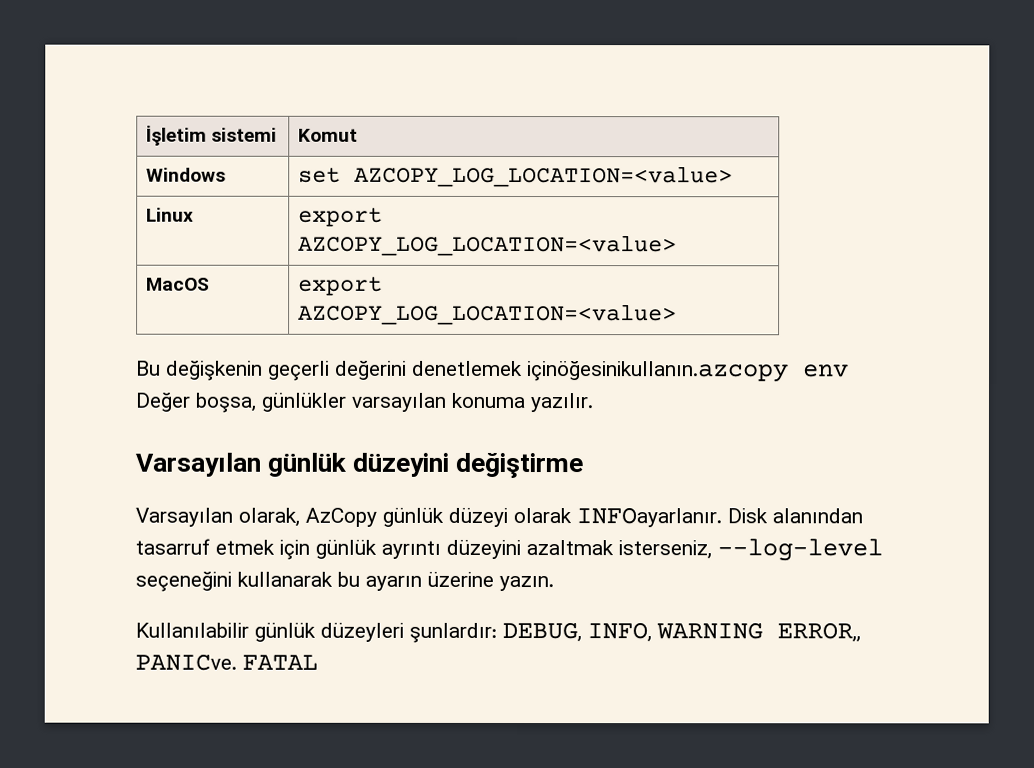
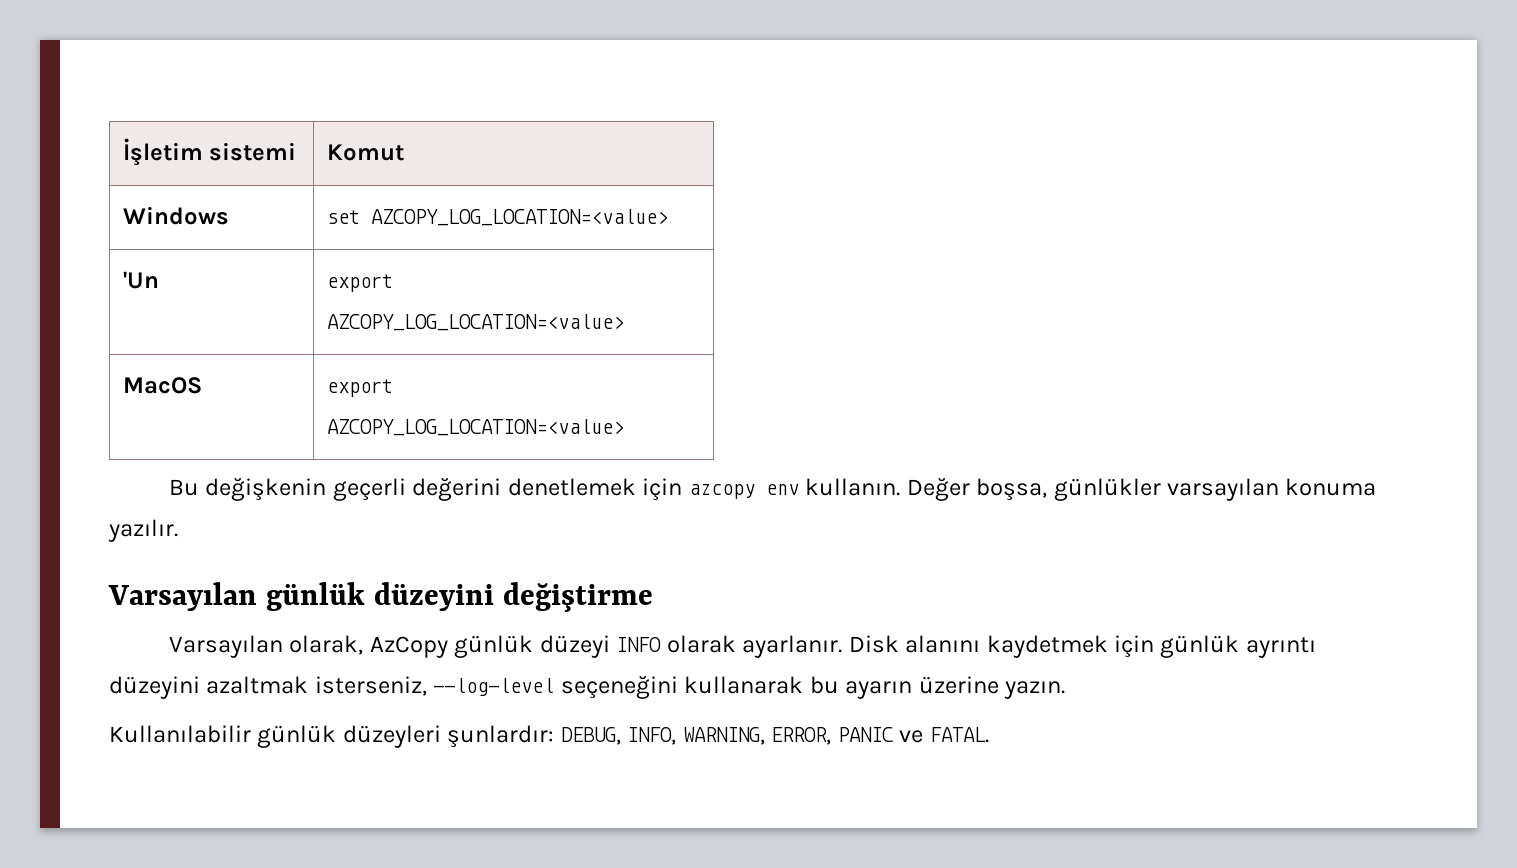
[146,207,195,222] Linux -> [122,271,159,289] 'Un
[527,361,849,383] içinöğesinikullanın.azcopy env -> [642,478,901,501] için azcopy env kullanın.
[513,507,863,528] [135,538,275,555] olarak INFOayarlanır. Disk alanından tasarruf etmek -> [616,635,1108,658] INFO olarak ayarlanır. Disk alanını kaydetmek
[656,622,861,643] [135,653,318,671] WARNING ERROR,, PANICve. FATAL -> [682,727,989,745] WARNING, ERROR, PANIC ve FATAL.

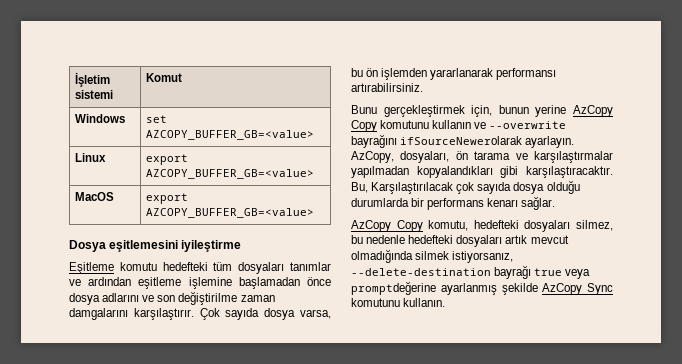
[370,209,668,226] [122,271,159,289] [326,274,393,292] [326,314,624,331] AZCOPY_LOG_LOCATION=<value> // 'Un | export AZCOPY_LOG_LOCATION=<value> -> [146,130,315,140] [75,153,107,162] [146,154,189,165] [146,169,315,179] AZCOPY_BUFFER_GB=<value> // Linux | export AZCOPY_BUFFER_GB=<value>
[326,419,624,436] [168,478,1377,501] [108,519,178,542] [108,582,654,612] [168,635,1316,658] [109,676,1066,699] [109,725,989,748] AZCOPY_LOG_LOCATION=<value> // Bu değişkenin geçerli değerini denetlemek için azcopy env kullanın. Değer boşsa, günlükler varsayılan konuma yazılır. // Varsayılan günlük düzeyini değiştirme // Varsayılan olarak, AzCopy günlük düzeyi INFO olarak ayarlanır. Disk alanını kaydetmek için günlük ayrıntı düzeyini azaltmak isterseniz, --log-level seçeneğini kullanarak bu ayarın üzerine yazın. // Kullanılabilir günlük düzeyleri şunlardır: DEBUG, INFO, WARNING, ERROR, PANIC ve FATAL. -> [146,208,315,218] [69,240,242,252] [69,262,331,274] [69,277,331,289] [69,291,275,305] [69,308,331,320] [351,68,557,80] [351,83,423,92] [351,105,613,117] [351,120,567,132] [351,134,575,148] [351,151,613,163] [351,166,613,178] [351,180,580,194] [351,196,556,210] [351,220,613,232] [351,235,569,247] [351,249,514,263] [351,265,591,279] [351,281,613,295] [351,298,446,307] AZCOPY_BUFFER_GB=<value> // Dosya eşitlemesini iyileştirme // Eşitleme komutu hedefteki tüm dosyaları tanımlar ve ardından eşitleme işlemine başlamadan önce dosya adlarını ve son değiştirilme zaman damgalarını karşılaştırır. Çok sayıda dosya varsa, bu ön işlemden yararlanarak performansı artırabilirsiniz. // Bunu gerçekleştirmek için, bunun yerine AzCopy Copy komutunu kullanın ve --overwrite bayrağını ifSourceNewerolarak ayarlayın. AzCopy, dosyaları, ön tarama ve karşılaştırmalar yapılmadan kopyalandıkları gibi karşılaştıracaktır. Bu, Karşılaştırılacak çok sayıda dosya olduğu durumlarda bir performans kenarı sağlar. // AzCopy Copy komutu, hedefteki dosyaları silmez, bu nedenle hedefteki dosyaları artık mevcut olmadığında silmek istiyorsanız, --delete-destination bayrağı true veya promptdeğerine ayarlanmış şekilde AzCopy Sync komutunu kullanın.

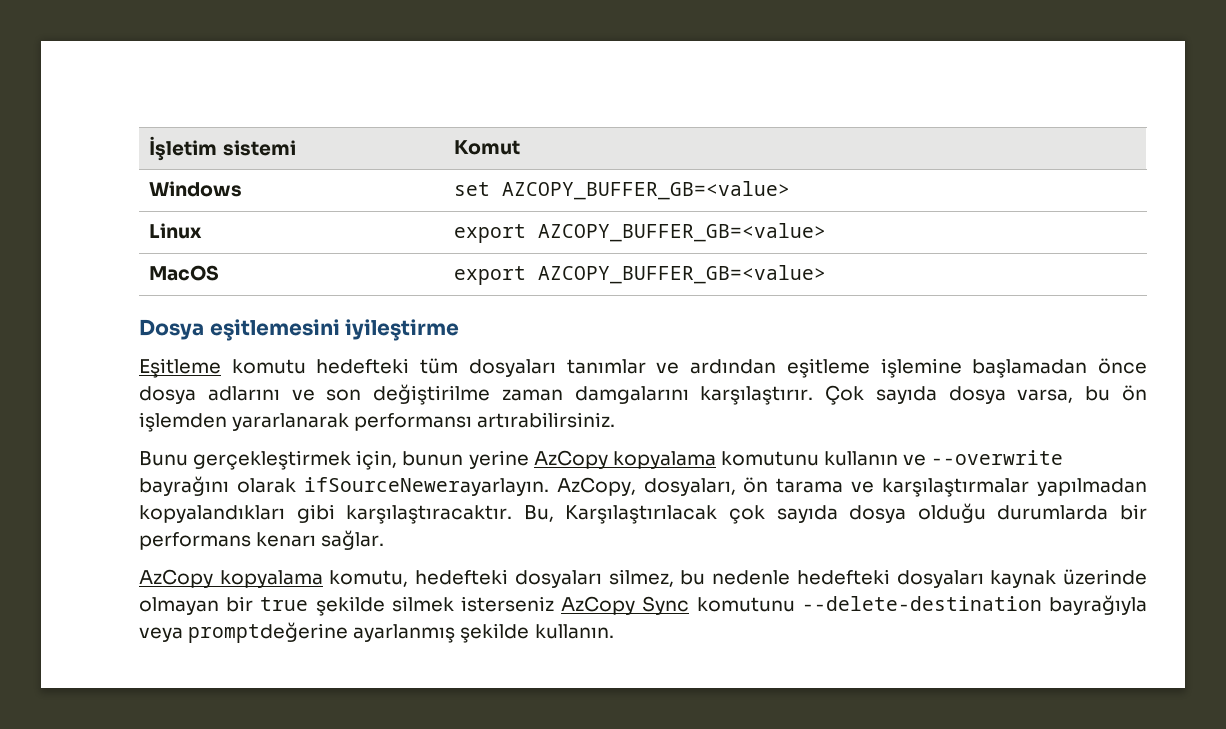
[351,120,377,132] Copy -> [612,451,716,469] kopyalama
[400,136,575,148] ifSourceNewerolarak ayarlayın. -> [236,477,549,496] olarak ifSourceNewerayarlayın.
[396,220,423,232] Copy -> [219,570,323,588] kopyalama
[505,235,569,244] [351,249,514,263] [351,265,563,279] artık mevcut olmadığında silmek istiyorsanız, --delete-destination bayrağı true -> [990,569,1148,588] [139,595,1148,616] kaynak üzerinde olmayan bir true şekilde silmek isterseniz AzCopy Sync komutunu --delete-destination bayrağıyla
[542,283,613,295] [351,298,400,307] AzCopy Sync komutunu -> (530, 633) none

